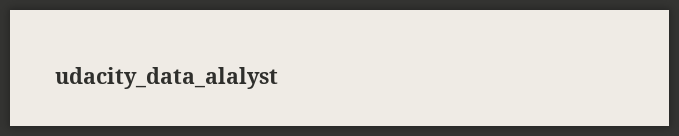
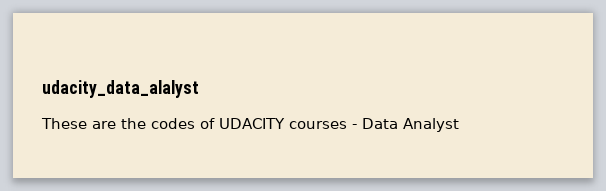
(278, 78) none -> [41,118,459,132] // These are the codes of UDACITY courses - Data Analyst

